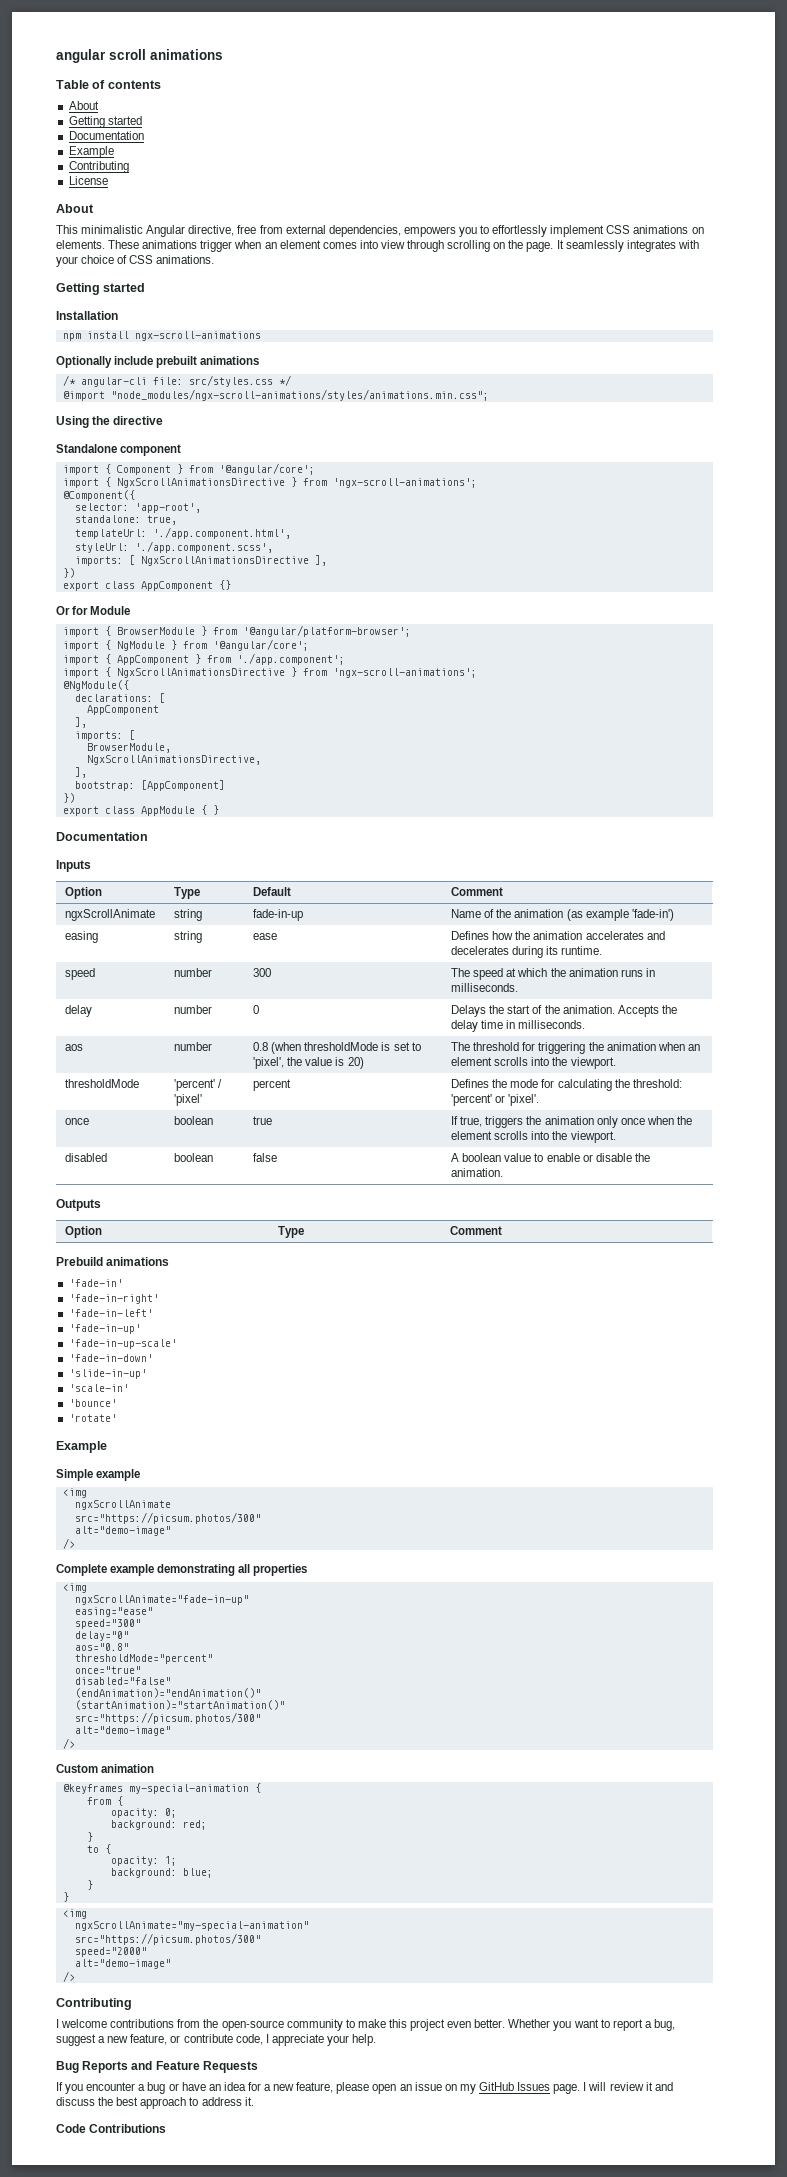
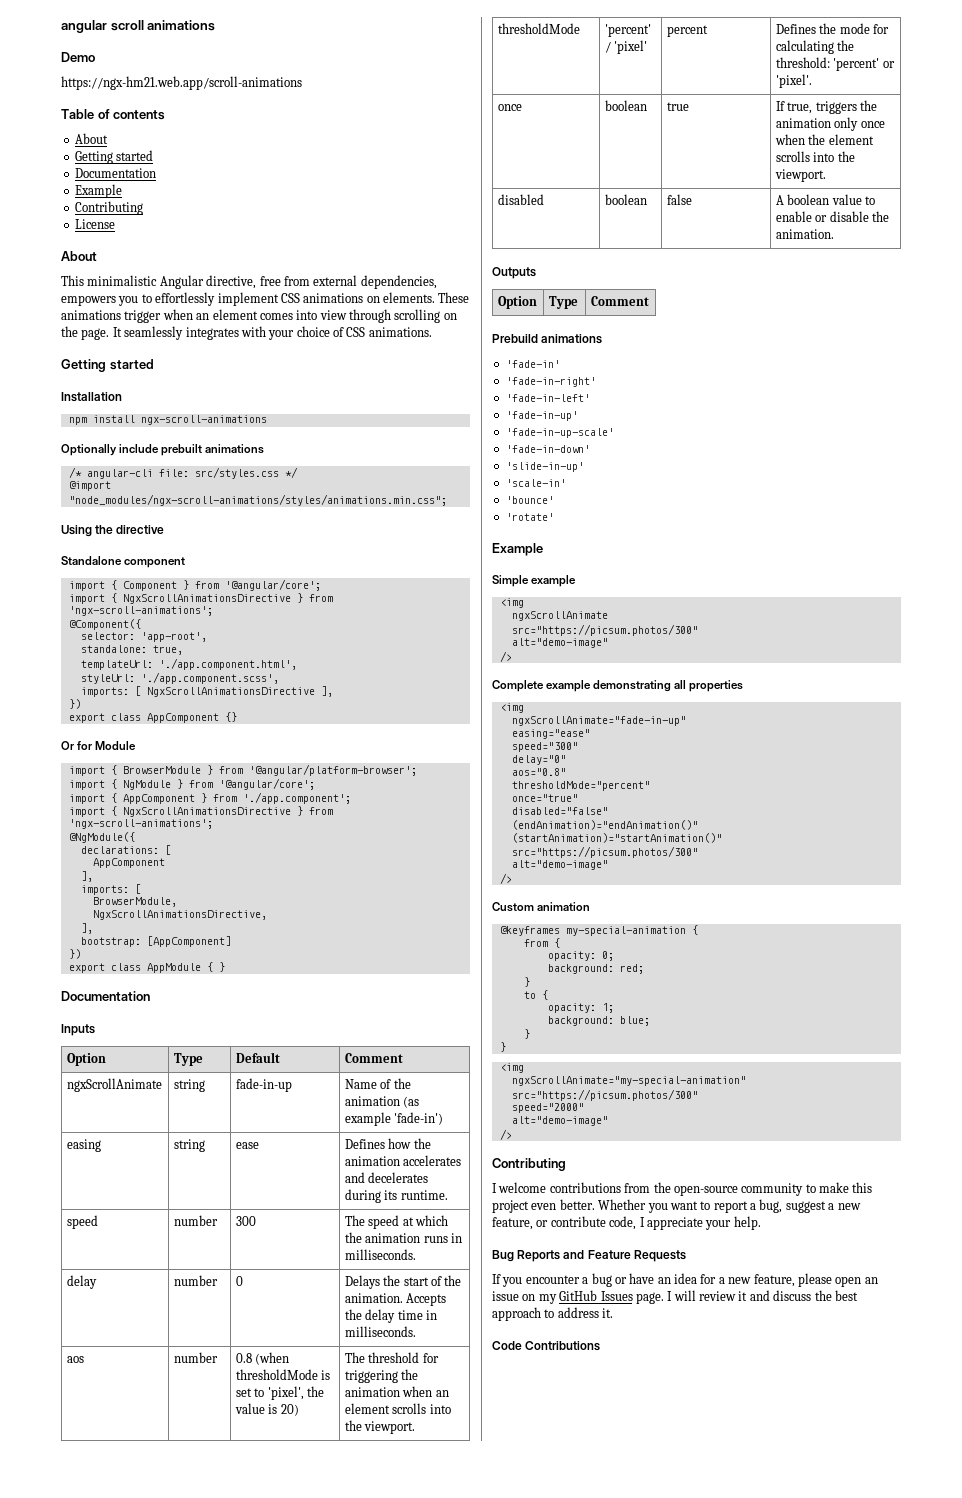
(223, 54) none -> [61,52,95,62] [61,76,302,90] // Demo // https://ngx-hm21.web.app/scroll-animations

